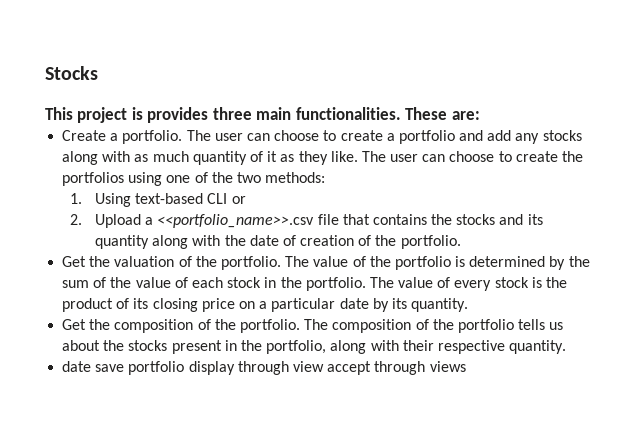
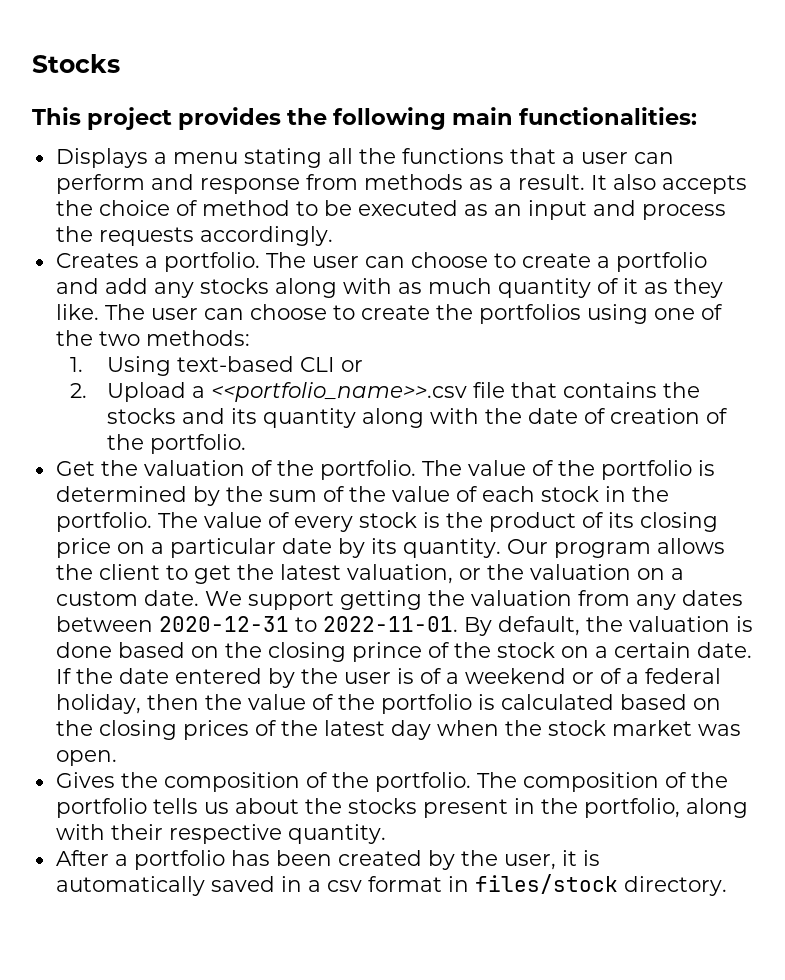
[131,107,480,123] [62,130,107,141] is provides three main functionalities. These are: // Create -> [178,107,698,130] [55,148,674,168] [55,174,747,194] [55,200,726,220] [55,226,333,246] [55,253,139,268] provides the following main functionalities: // Displays a menu stating all the functions that a user can perform and response from methods as a result. It also accepts the choice of method to be executed as an input and process the requests accordingly. // Creates
[62,319,87,330] // Get -> [506,538,725,558] [55,564,684,584] [55,590,743,610] [55,616,753,636] [55,642,752,662] [55,668,721,688] [55,694,721,714] [55,720,741,740] [55,750,117,766] [55,772,115,788] Our program allows the client to get the latest valuation, or the valuation on a custom date. We support getting the valuation from any dates between 2020-12-31 to 2022-11-01. By default, the valuation is done based on the closing prince of the stock on a certain date. If the date entered by the user is of a weekend or of a federal holiday, then the value of the portfolio is calculated based on the closing prices of the latest day when the stock market was open. // Gives
[62,361,466,375] date save portfolio display through view accept through views -> [55,850,600,870] [55,874,727,896] After a portfolio has been created by the user, it is automatically saved in a csv format in files/stock directory.

